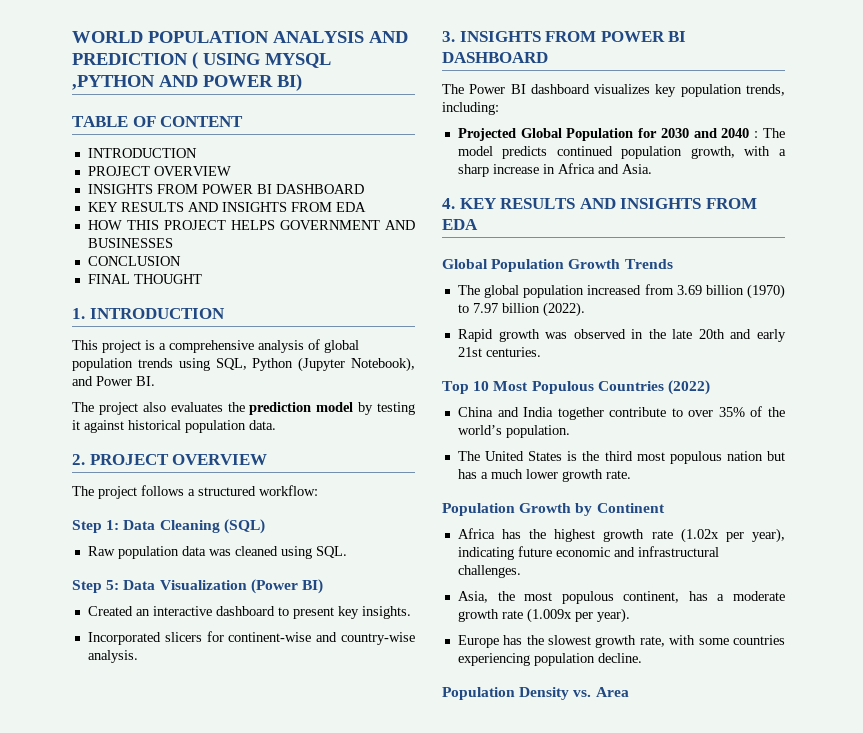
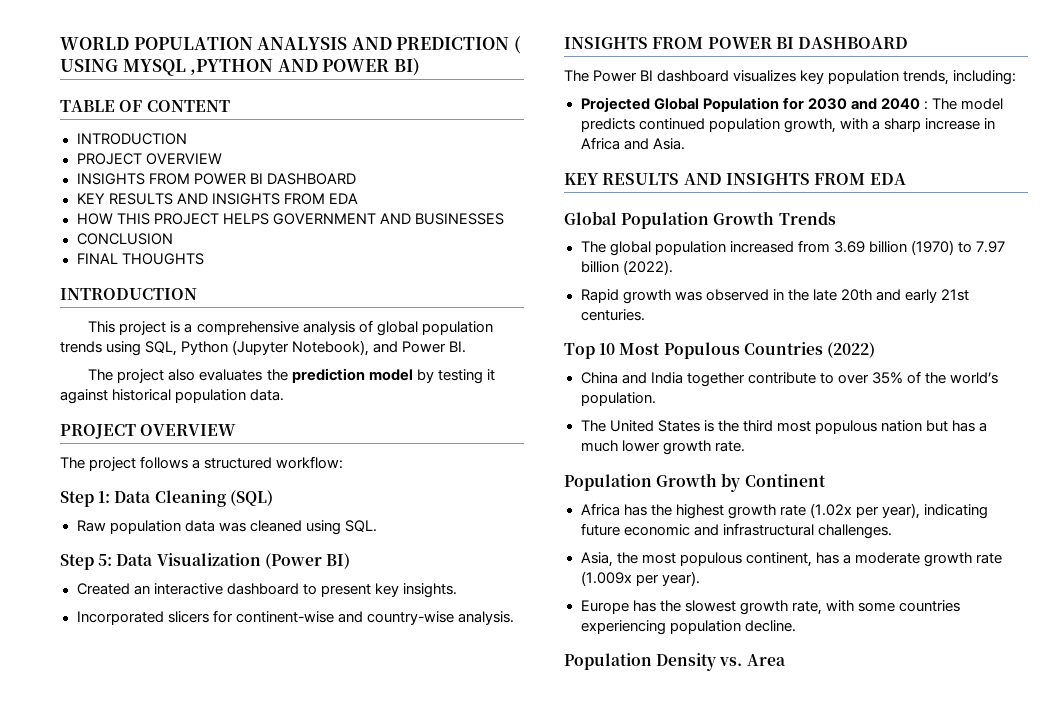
[133,274,202,284] [72,308,85,319] THOUGHT // 1. -> [121,253,204,265] THOUGHTS //
[72,454,85,465] 2. -> (285, 395) none
[442,31,455,42] 3. -> (514, 618) none
[442,198,455,209] 4. -> (685, 144) none

